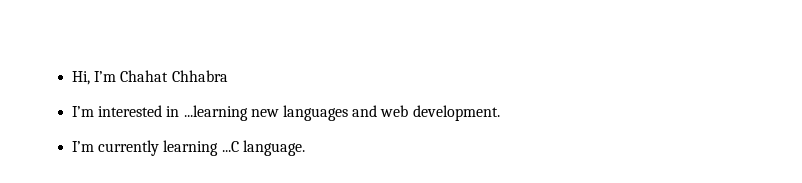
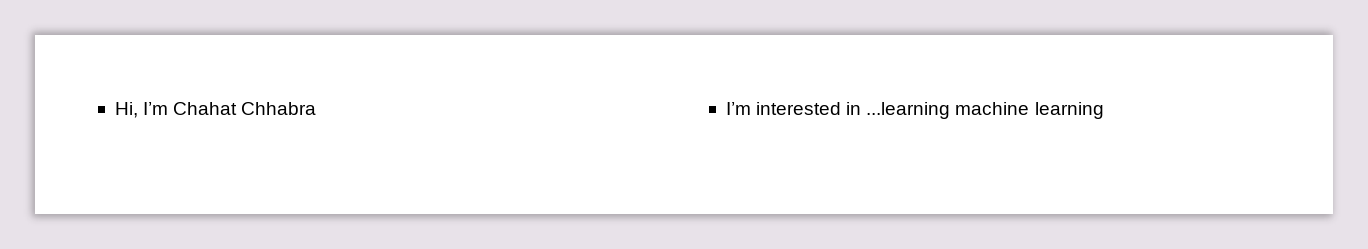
[250,105,500,121] [72,140,305,156] new languages and web development. // I’m currently learning ...C language. -> [955,102,1104,119] machine learning

